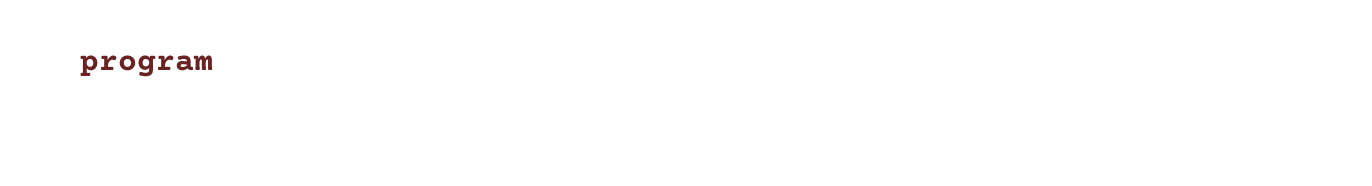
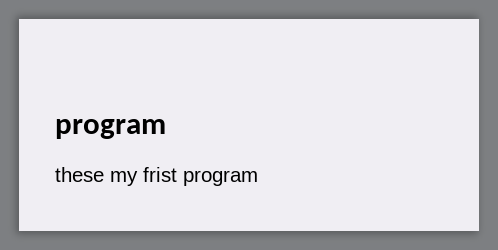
[80,55,213,77] program -> [55,119,166,139] [55,167,258,186] program // these my frist program

